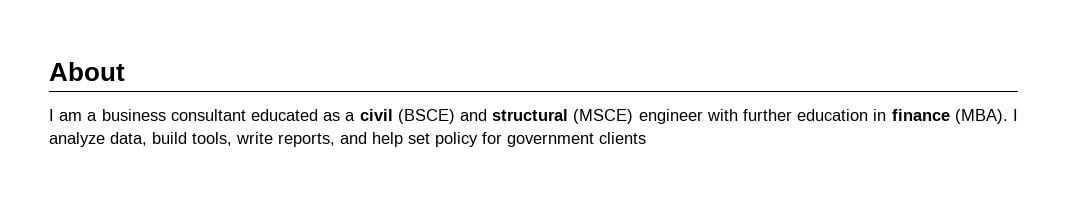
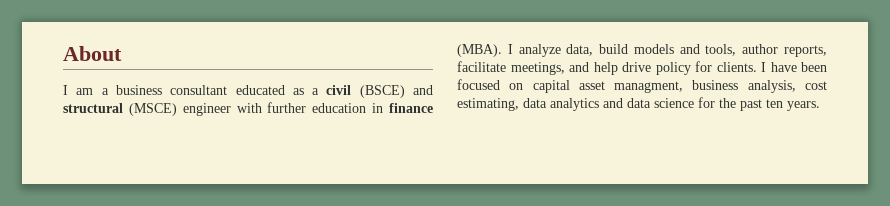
[192,132,335,147] tools, write reports, -> [633,44,827,57] [457,61,565,75] models and tools, author reports, facilitate meetings,
[408,133,430,144] set -> [622,62,651,72] drive
[507,132,646,147] government clients -> [716,62,827,72] [457,79,827,93] [457,97,820,111] clients. I have been focused on capital asset managment, business analysis, cost estimating, data analytics and data science for the past ten years.

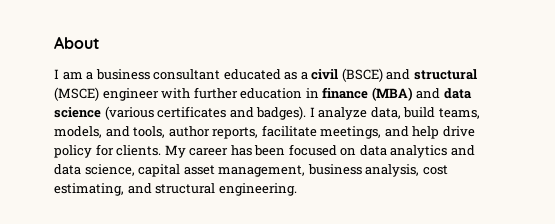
[457,44,502,57] (MBA). -> [371,87,472,101] [54,106,307,120] (MBA) and data science (various certificates and badges).
[633,44,674,54] models -> [438,108,480,119] [54,126,102,138] teams, models,
[761,62,827,72] [457,79,524,90] I have been focused on -> [164,144,475,158] [54,164,135,176] My career has been focused on data analytics and data science,
[614,81,684,93] managment, -> [218,165,306,177] management,
[523,97,820,111] data analytics and data science for the past ten years. -> [127,183,297,196] and structural engineering.

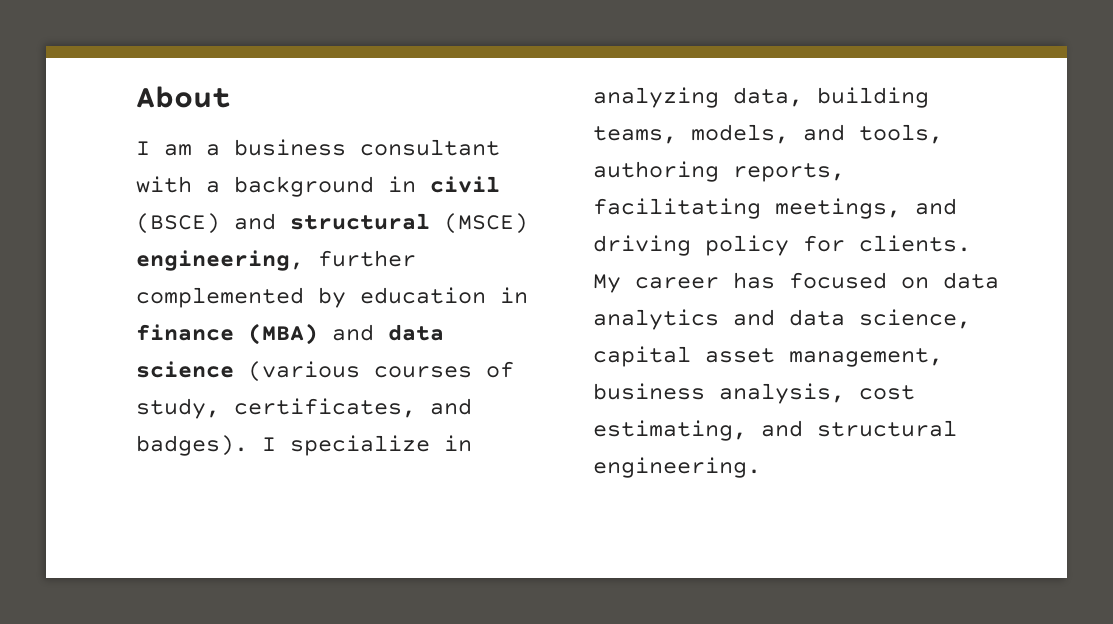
[223,69,308,80] educated as a -> [136,176,416,197] with a background in
[102,87,238,101] engineer with further -> [136,250,416,271] [136,287,346,308] engineering, further complemented by
[157,106,480,120] [54,125,475,139] certificates and badges). I analyze data, build teams, models, and tools, author reports, facilitate meetings, and help drive -> [374,361,514,378] [136,398,472,419] [136,435,472,456] [593,87,929,108] [593,124,943,144] [593,161,845,182] [593,198,957,219] [593,235,691,256] courses of study, certificates, and badges). I specialize in analyzing data, building teams, models, and tools, authoring reports, facilitating meetings, and driving
[254,145,286,156] been -> (775, 280) none

